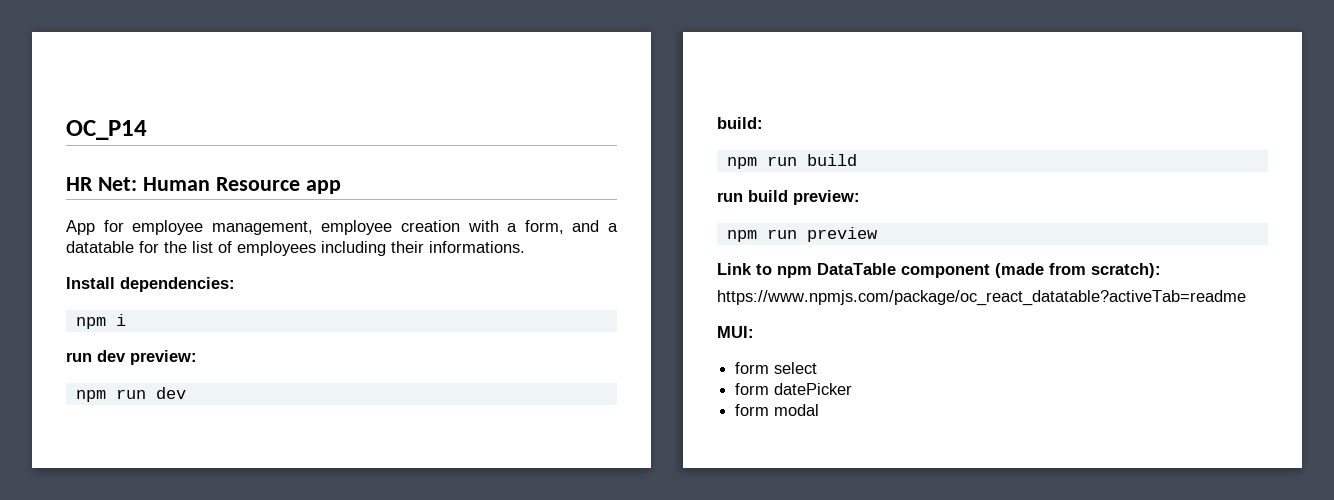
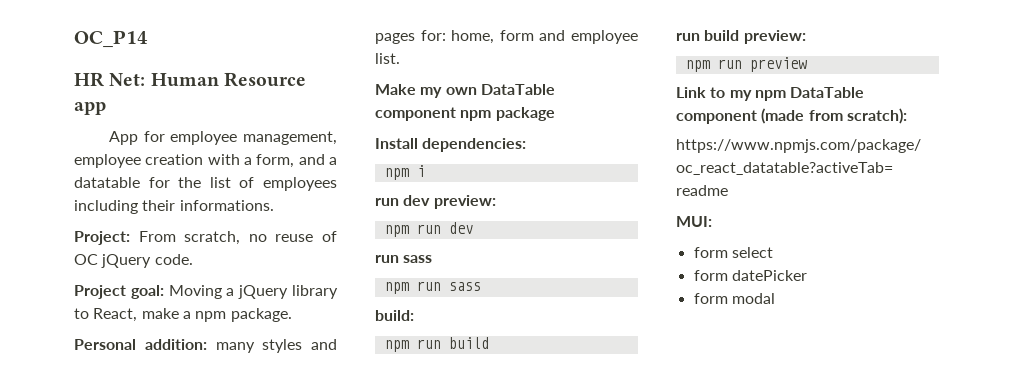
(525, 247) none -> [74,231,337,245] [74,254,193,268] [74,285,338,299] [74,308,292,322] [74,339,337,353] [375,30,638,44] [375,53,400,64] [375,84,555,98] [375,107,555,121] // Project: From scratch, no reuse of OC jQuery code. // Project goal: Moving a jQuery library to React, make a npm package. // Personal addition: many styles and pages for: home, form and employee list. // Make my own DataTable component npm package
(186, 393) none -> [375,255,433,263] [384,281,481,294] // run sass // npm run sass
(772, 269) none -> [729,90,752,101] my

